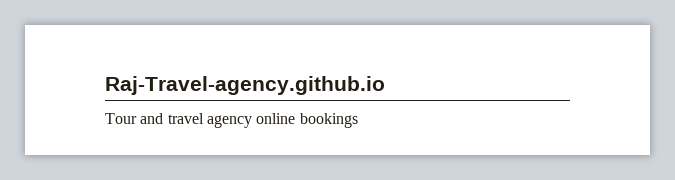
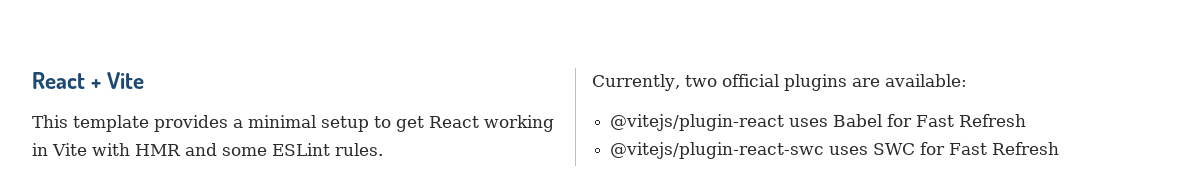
[105,76,385,95] [105,113,358,128] Raj-Travel-agency.github.io // Tour and travel agency online bookings -> [32,72,145,89] [32,115,554,132] [32,143,383,156] [592,74,967,91] [610,114,1027,131] [610,142,1060,159] React + Vite // This template provides a minimal setup to get React working in Vite with HMR and some ESLint rules. // Currently, two official plugins are available: // @vitejs/plugin-react uses Babel for Fast Refresh // @vitejs/plugin-react-swc uses SWC for Fast Refresh

